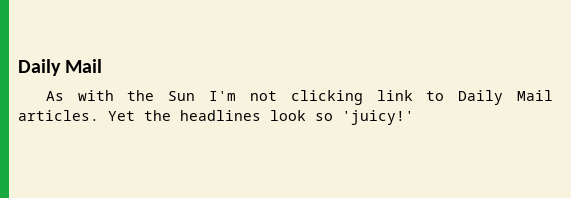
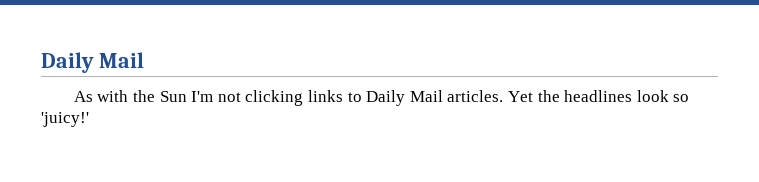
[376,90,413,101] link -> [307,90,343,102] links

